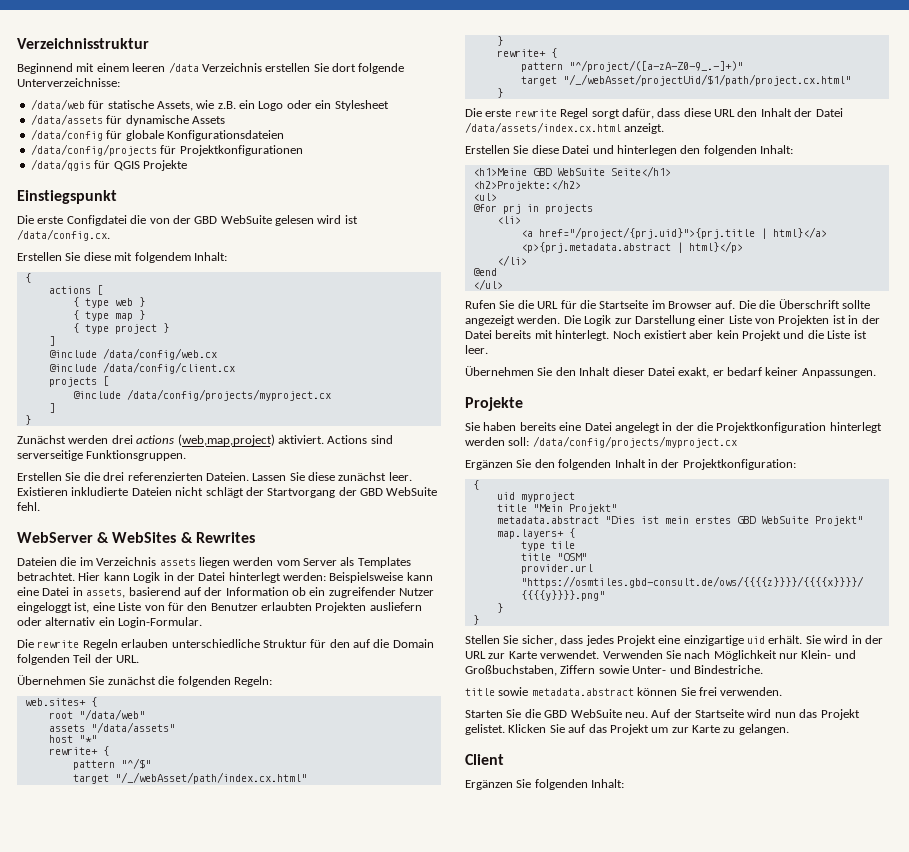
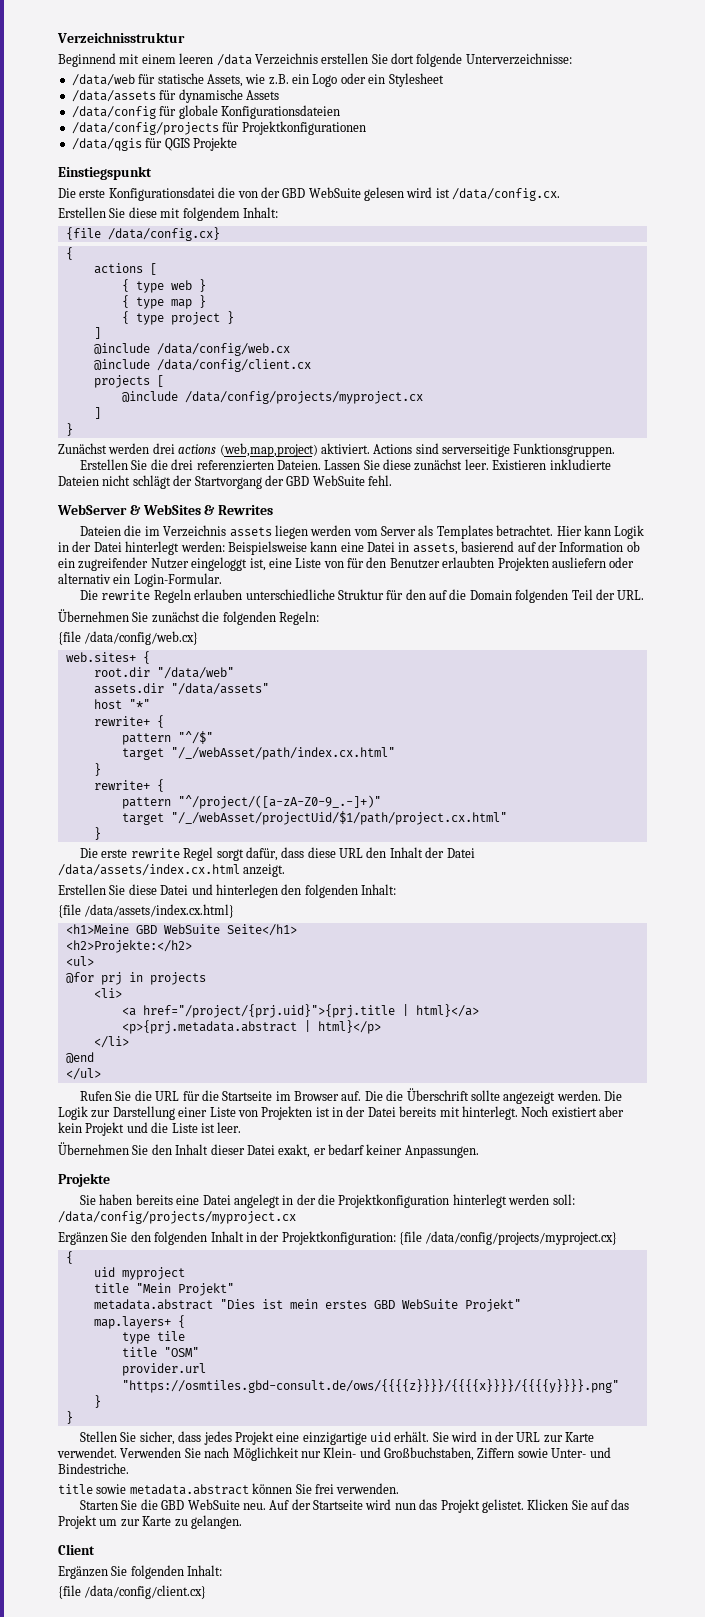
[66,215,127,226] Configdatei -> [108,187,215,201] Konfigurationsdatei
(227, 256) none -> [65,227,220,241] // {file /data/config.cx}
(272, 681) none -> [58,631,199,645] // {file /data/config/web.cx}
[48,711,73,719] root -> [93,667,150,677] root.dir
[48,724,85,732] assets -> [93,683,164,694] assets.dir
(793, 149) none -> [58,904,235,918] // {file /data/assets/index.cx.html}
(796, 464) none -> [399,1231,618,1245] {file /data/config/projects/myproject.cx}
(625, 783) none -> [58,1585,207,1599] // {file /data/config/client.cx}

